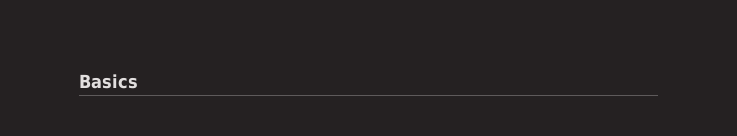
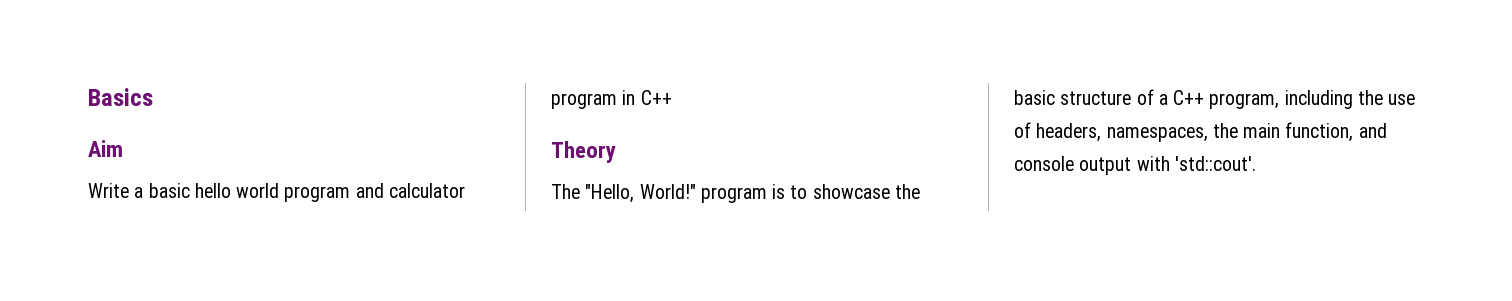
(138, 81) none -> [88,140,123,157] [88,183,465,202] [551,90,672,109] [551,141,616,163] [551,184,920,203] [1014,89,1416,109] [1014,122,1387,142] [1014,156,1256,175] // Aim // Write a basic hello world program and calculator program in C++ // Theory // The "Hello, World!" program is to showcase the basic structure of a C++ program, including the use of headers, namespaces, the main function, and console output with 'std::cout'.

